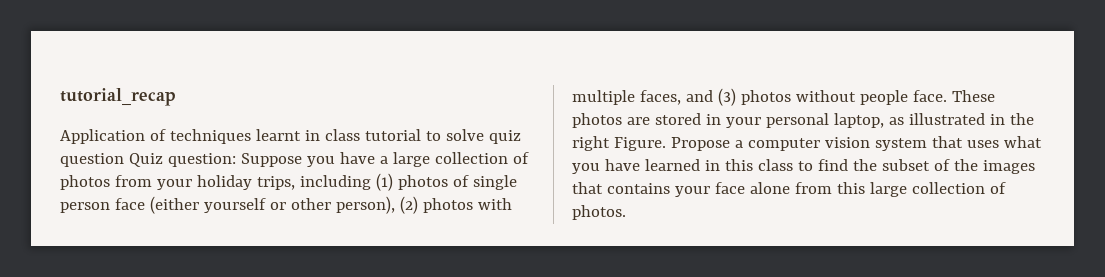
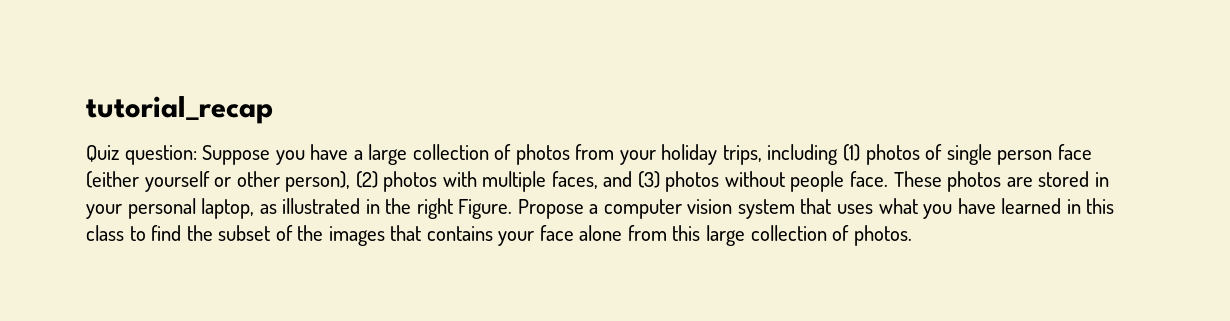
[60,129,521,144] [60,153,124,167] Application of techniques learnt in class tutorial to solve quiz question -> (273, 110) none

